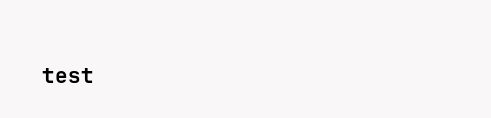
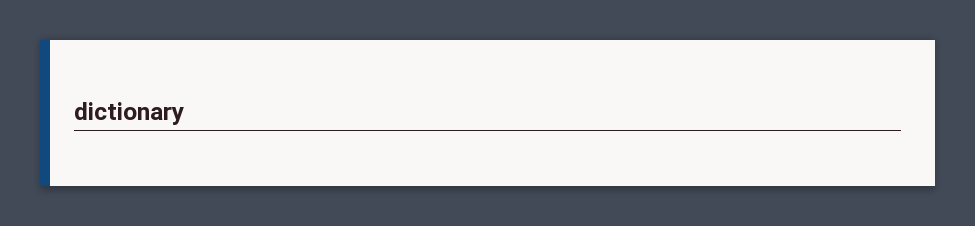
[42,68,94,83] test -> [74,102,184,125] dictionary

